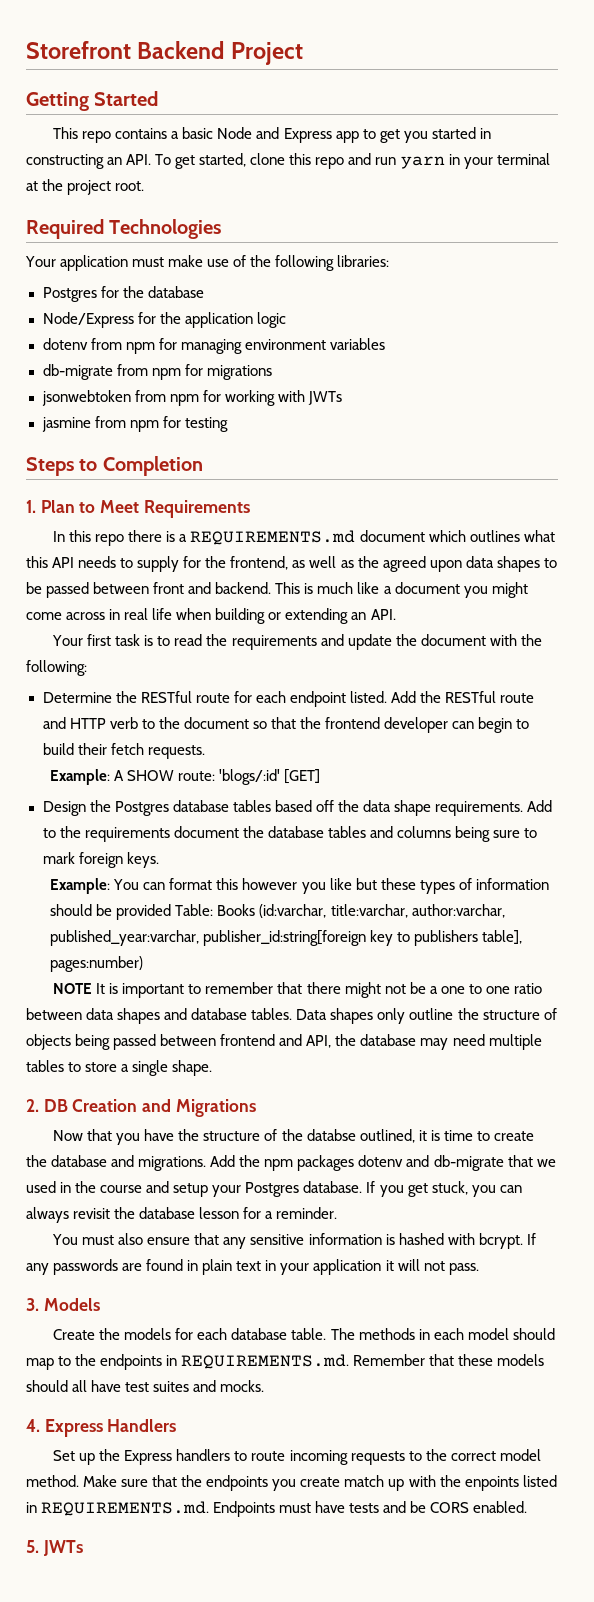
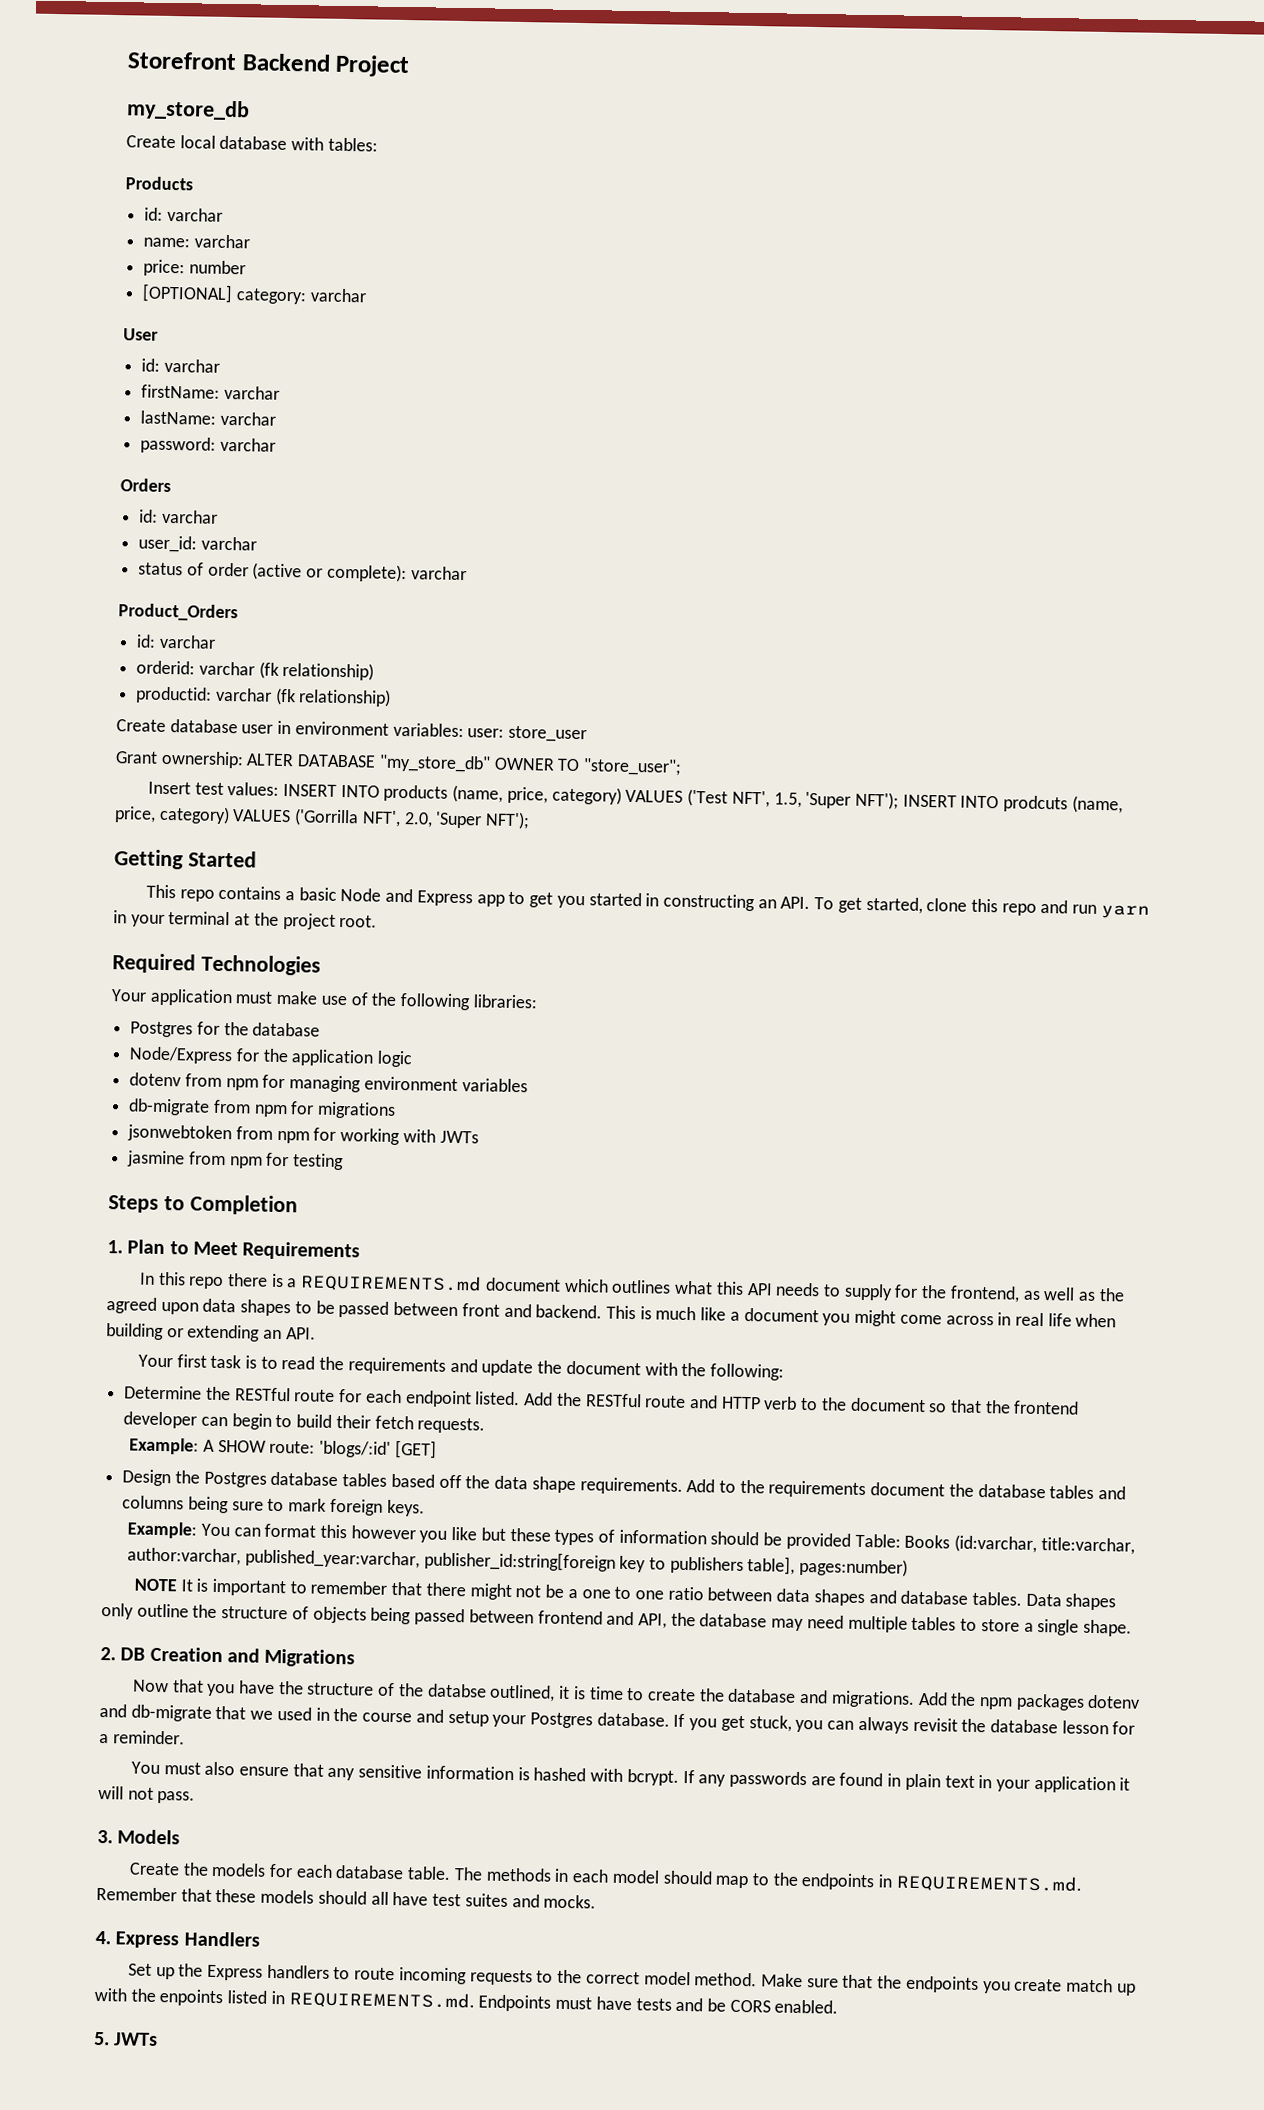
(303, 53) none -> [126,99,250,121] [126,135,378,152] [125,176,193,191] [144,207,223,222] [143,234,250,249] [143,259,246,277] [142,283,367,305] [123,328,159,341] [141,358,220,373] [141,384,280,400] [140,410,276,426] [140,436,276,454] [120,478,171,493] [139,509,218,524] [138,535,257,553] [138,562,467,583] [118,603,238,622] [136,634,216,649] [136,660,375,681] [135,686,392,707] [116,719,588,743] [115,750,683,776] [147,781,1123,814] [114,805,531,830] // my_store_db // Create local database with tables: // Products // id: varchar // name: varchar // price: number // [OPTIONAL] category: varchar // User // id: varchar // firstName: varchar // lastName: varchar // password: varchar // Orders // id: varchar // user_id: varchar // status of order (active or complete): varchar // Product_Orders // id: varchar // orderid: varchar (fk relationship) // productid: varchar (fk relationship) // Create database user in environment variables: user: store_user // Grant ownership: ALTER DATABASE "my_store_db" OWNER TO "store_user"; // Insert test values: INSERT INTO products (name, price, category) VALUES ('Test NFT', 1.5, 'Super NFT'); INSERT INTO prodcuts (name, price, category) VALUES ('Gorrilla NFT', 2.0, 'Super NFT');

